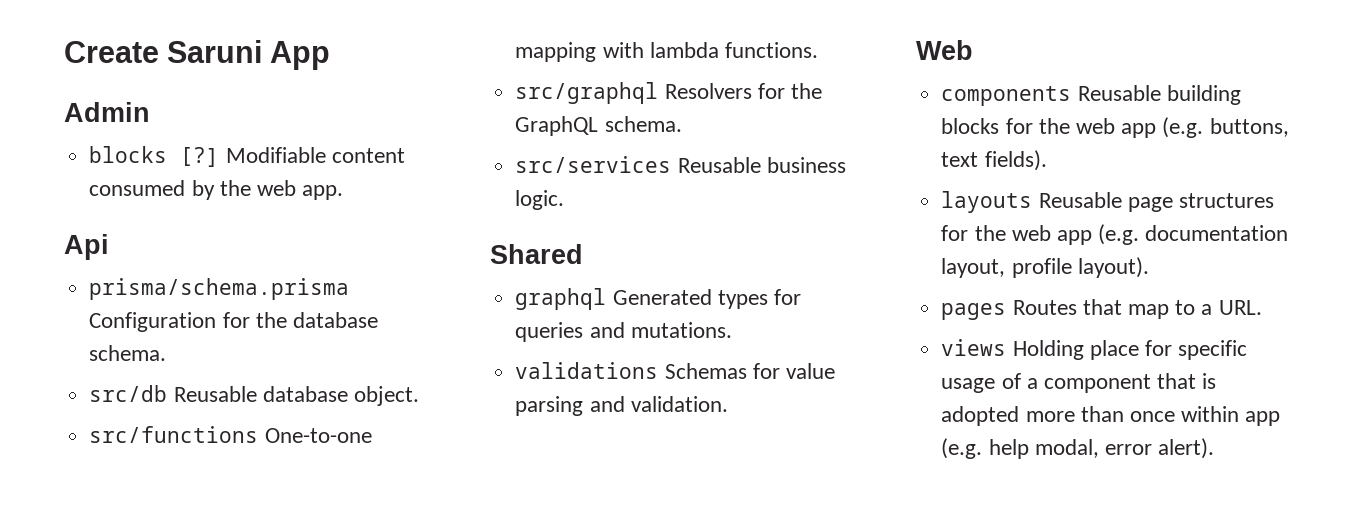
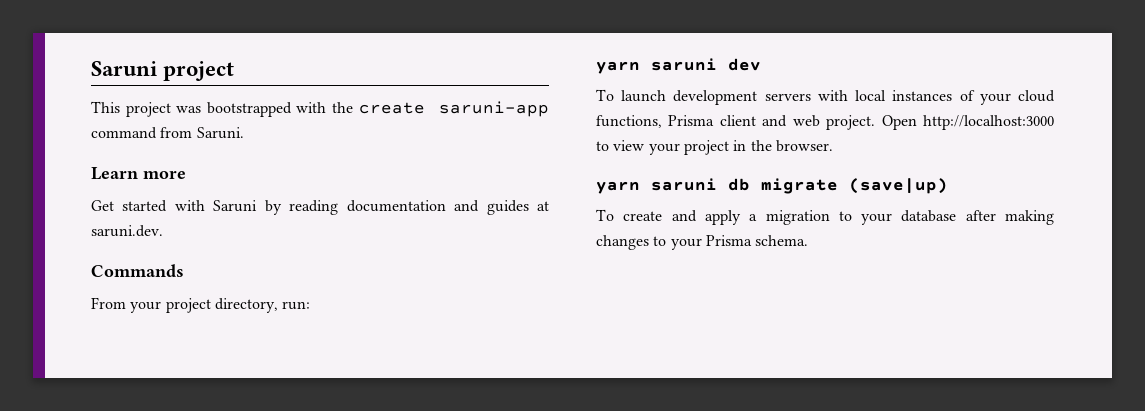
[64,40,331,70] [64,102,150,122] [89,146,405,167] [89,180,344,200] [64,234,109,260] [89,278,350,300] [89,312,378,332] [89,345,167,361] [89,385,419,406] [89,426,372,443] [515,42,818,62] [515,82,822,104] [515,116,682,136] [515,156,846,173] [515,190,565,210] [490,244,583,264] [515,288,801,310] [515,322,732,342] [515,362,835,379] [515,396,728,416] [916,40,973,60] [941,85,1241,106] [941,117,1289,138] [941,150,1047,171] [941,191,1274,213] [941,224,1289,245] [941,257,1149,278] [941,299,1262,320] [941,339,1248,360] [941,373,1217,393] [941,406,1281,426] [941,438,1215,459] Create Saruni App // Admin // blocks [?] Modifiable content consumed by the web app. // Api // prisma/schema.prisma Configuration for the database schema. // src/db Reusable database object. // src/functions One-to-one mapping with lambda functions. // src/graphql Resolvers for the GraphQL schema. // src/services Reusable business logic. // Shared // graphql Generated types for queries and mutations. // validations Schemas for value parsing and validation. // Web // components Reusable building blocks for the web app (e.g. buttons, text fields). // layouts Reusable page structures for the web app (e.g. documentation layout, profile layout). // pages Routes that map to a URL. // views Holding place for specific usage of a component that is adopted more than once within app (e.g. help modal, error alert). -> [91,61,235,81] [91,101,549,117] [91,127,244,139] [91,167,186,180] [91,200,549,215] [91,225,163,237] [91,264,184,277] [91,297,311,313] [596,58,761,74] [596,89,1055,105] [596,115,1054,130] [596,140,833,155] [596,178,948,194] [596,209,1054,225] [596,235,809,250] Saruni project // This project was bootstrapped with the create saruni-app command from Saruni. // Learn more // Get started with Saruni by reading documentation and guides at saruni.dev. // Commands // From your project directory, run: // yarn saruni dev // To launch development servers with local instances of your cloud functions, Prisma client and web project. Open http://localhost:3000 to view your project in the browser. // yarn saruni db migrate (save|up) // To create and apply a migration to your database after making changes to your Prisma schema.

